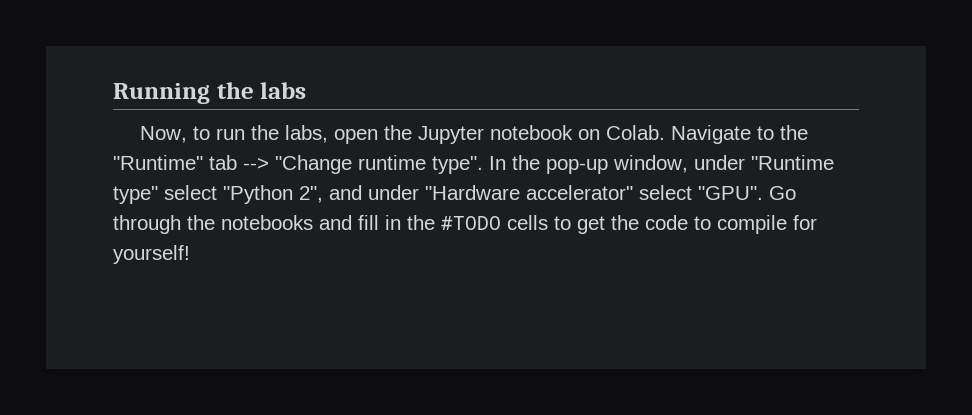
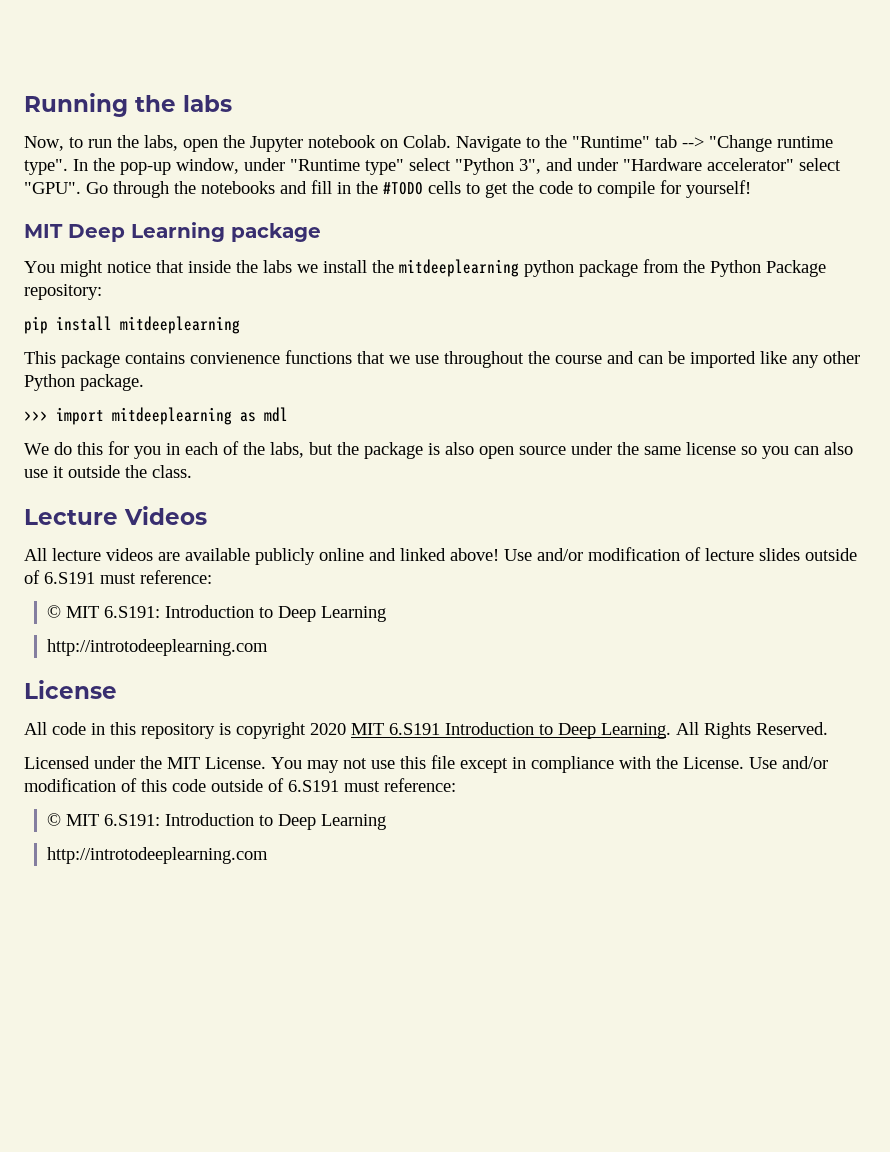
[299,186,323,203] 2", -> [519,159,541,174] 3",
(190, 254) none -> [24,222,321,242] [24,259,826,277] [24,284,102,300] [24,316,240,334] [24,350,860,368] [24,374,144,391] [24,407,288,425] [24,441,853,459] [24,465,192,478] [24,506,207,525] [24,547,857,565] [24,570,212,584] [47,605,387,622] [47,639,269,656] [24,680,117,699] [24,722,828,739] [24,755,828,773] [24,778,456,792] [47,813,387,830] [47,847,269,864] // MIT Deep Learning package // You might notice that inside the labs we install the mitdeeplearning python package from the Python Package repository: // pip install mitdeeplearning // This package contains convienence functions that we use throughout the course and can be imported like any other Python package. // >>> import mitdeeplearning as mdl // We do this for you in each of the labs, but the package is also open source under the same license so you can also use it outside the class. // Lecture Videos // All lecture videos are available publicly online and linked above! Use and/or modification of lecture slides outside of 6.S191 must reference: // © MIT 6.S191: Introduction to Deep Learning // http://introtodeeplearning.com // License // All code in this repository is copyright 2020 MIT 6.S191 Introduction to Deep Learning. All Rights Reserved. // Licensed under the MIT License. You may not use this file except in compliance with the License. Use and/or modification of this code outside of 6.S191 must reference: // © MIT 6.S191: Introduction to Deep Learning // http://introtodeeplearning.com

